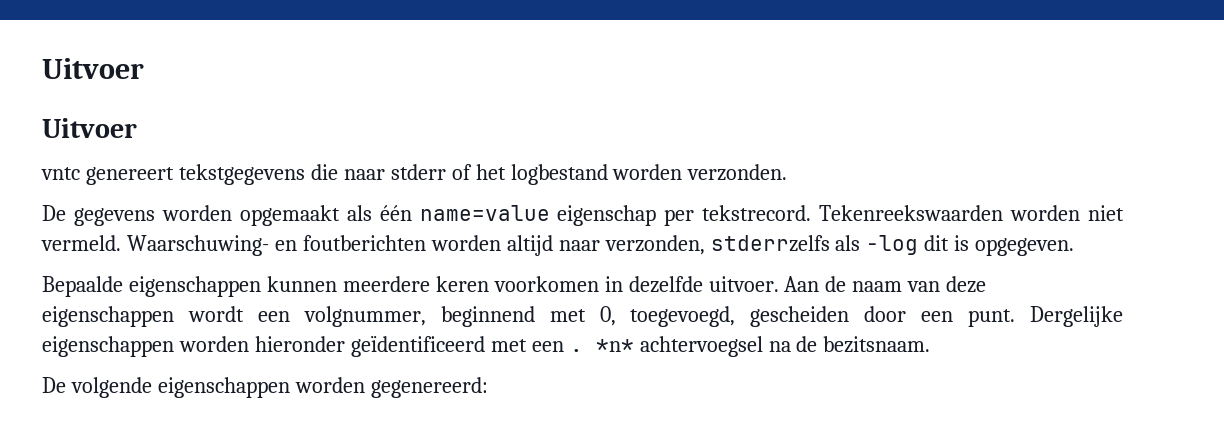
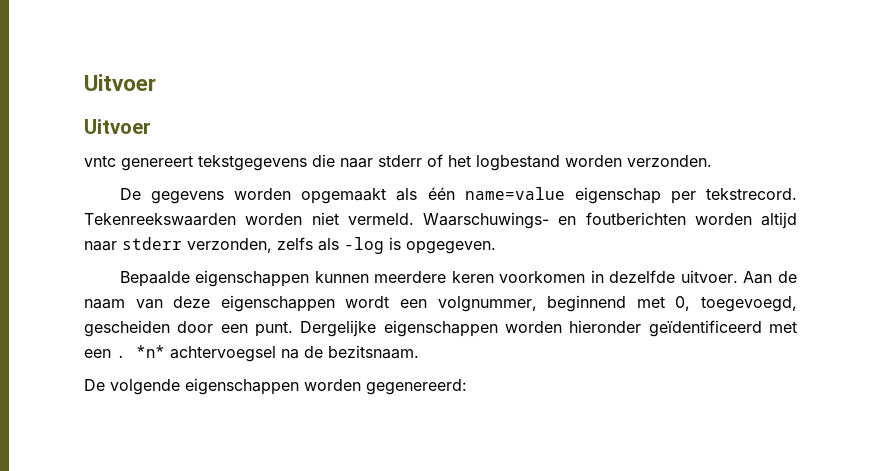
[126,235,269,256] Waarschuwing- -> [423,212,549,229] Waarschuwings-
[604,235,830,255] verzonden, stderrzelfs -> [122,237,313,253] stderr verzonden, zelfs
[924,235,950,251] dit -> (384, 245) none

